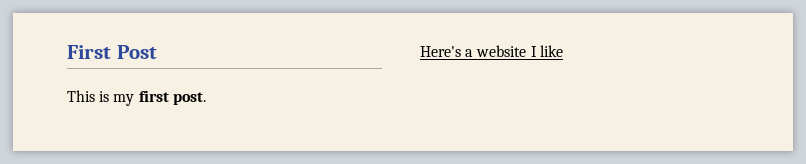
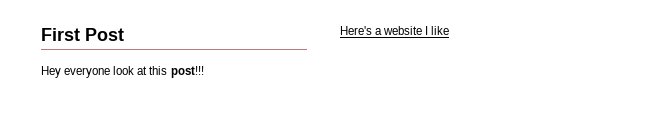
[67,90,206,106] This is my first post. -> [41,66,204,78] Hey everyone look at this post!!!

